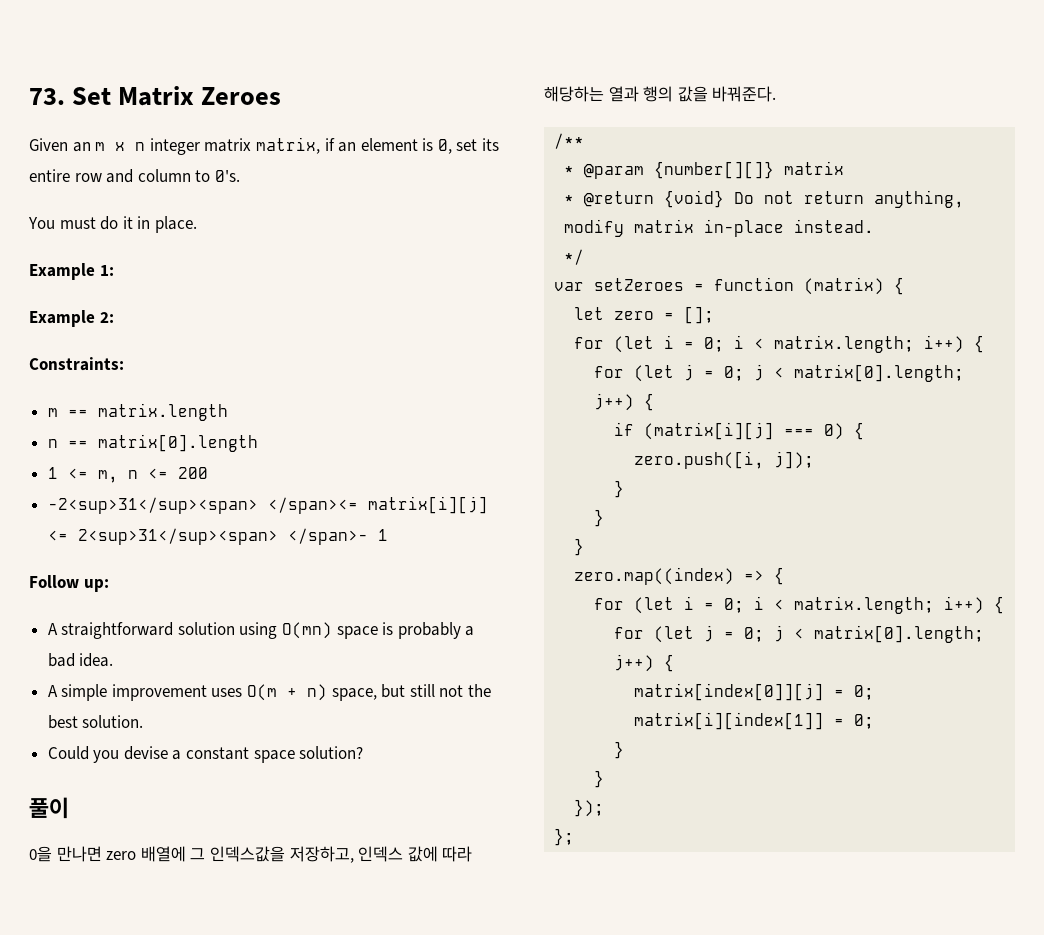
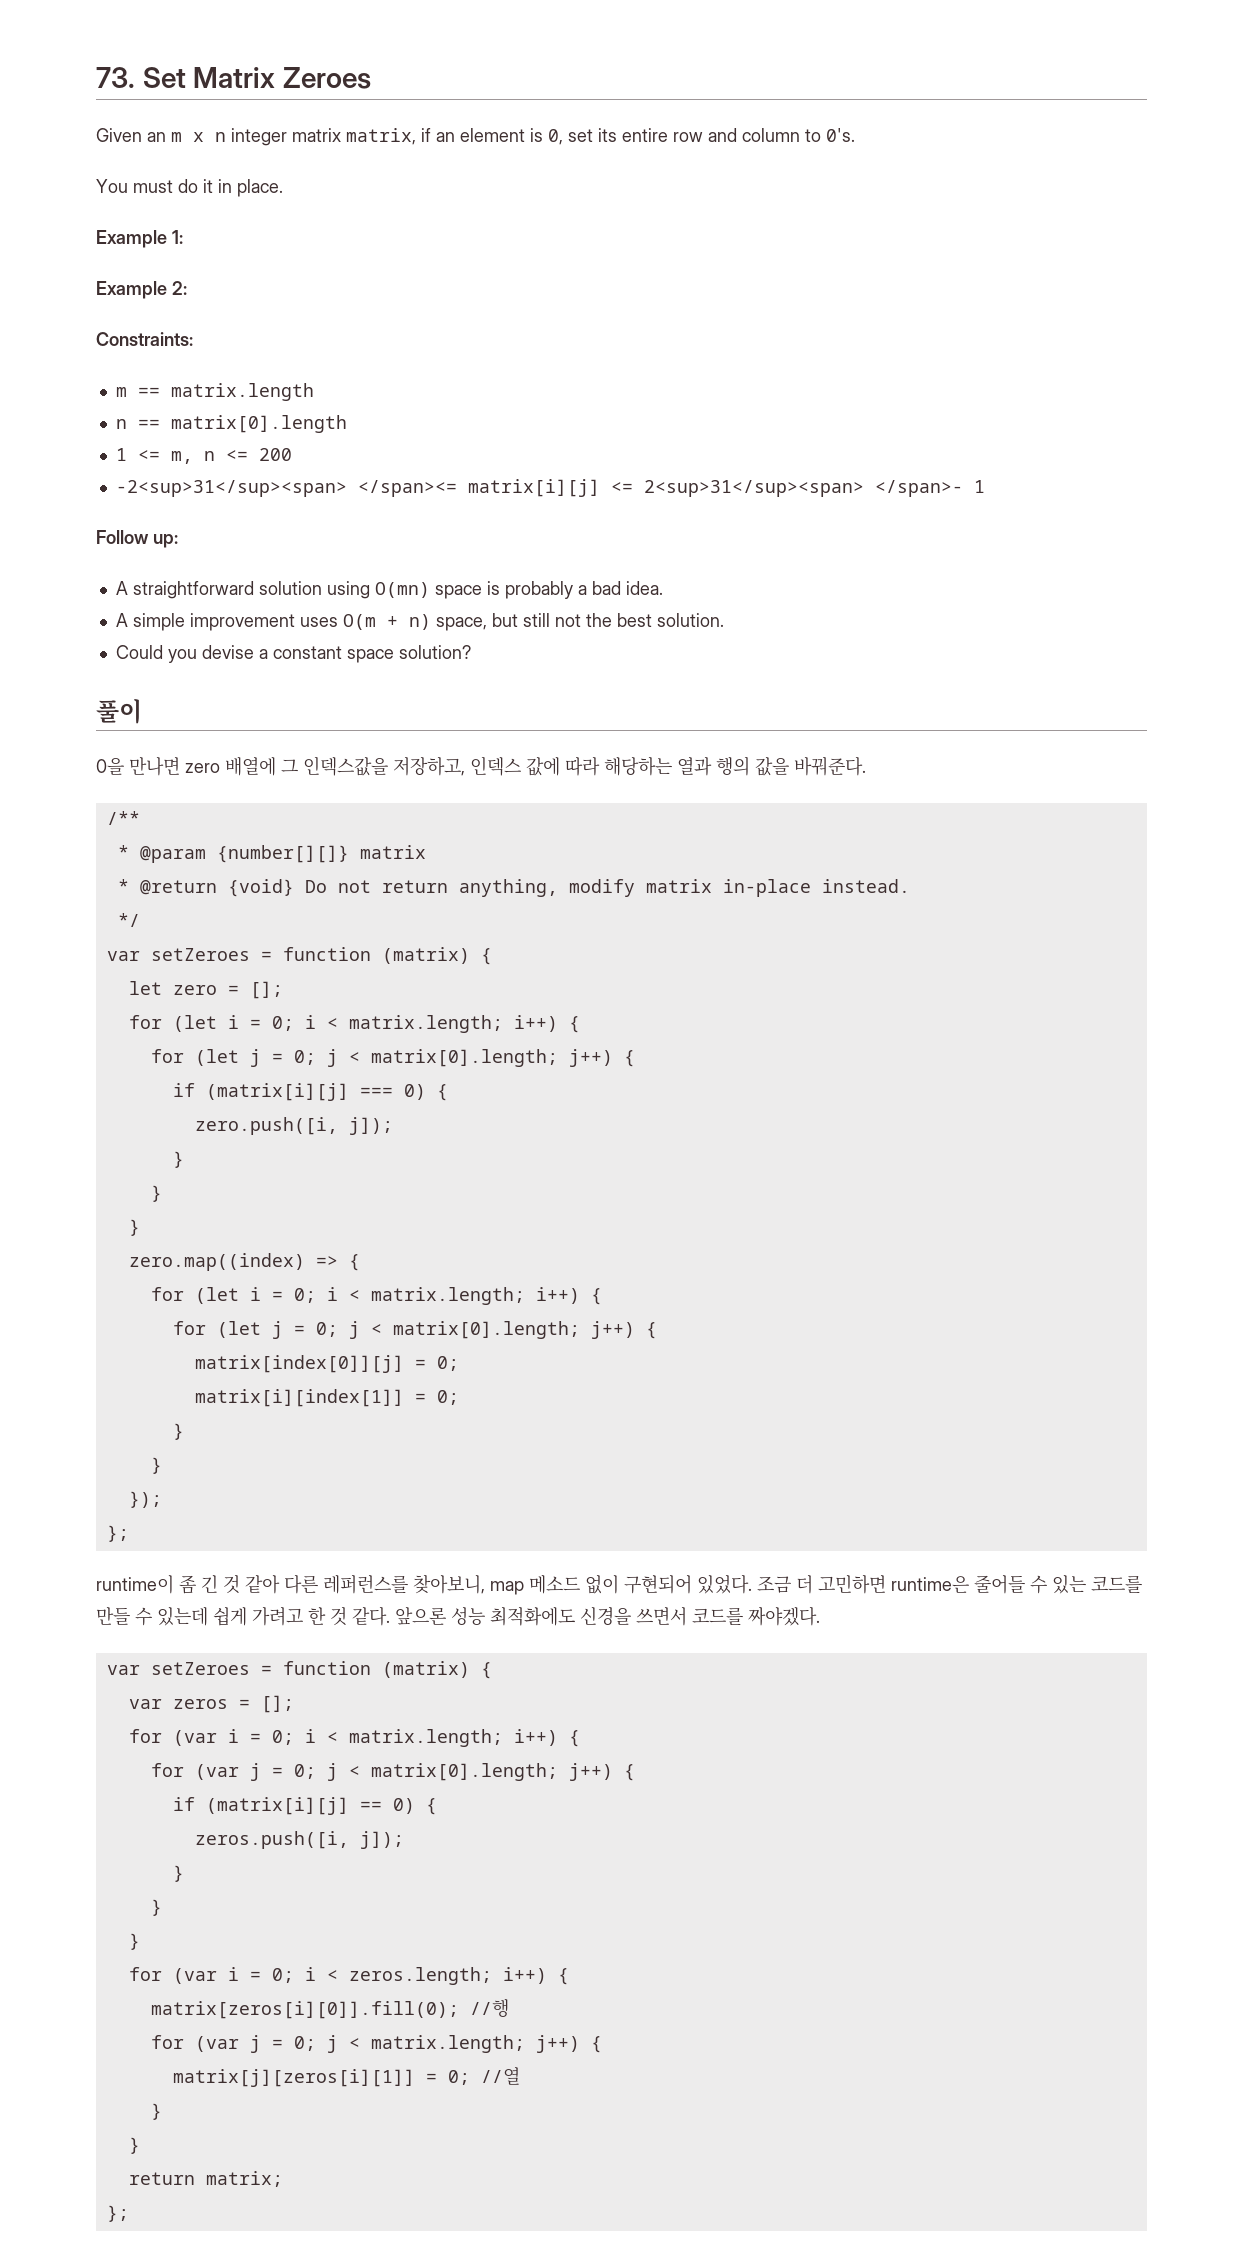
(575, 837) none -> [96,1574,1142,1595] [96,1606,820,1626] [106,1661,492,1679] [128,1695,294,1713] [128,1729,580,1747] [150,1763,635,1781] [172,1797,437,1815] [194,1831,404,1849] [172,1865,184,1882] [150,1899,162,1916] [128,1933,140,1950] [128,1967,569,1985] [150,1999,509,2019] [150,2035,602,2053] [172,2067,520,2087] [150,2103,162,2120] [128,2137,140,2154] [128,2171,283,2187] [106,2205,129,2222] // runtime이 좀 긴 것 같아 다른 레퍼런스를 찾아보니, map 메소드 없이 구현되어 있었다. 조금 더 고민하면 runtime은 줄어들 수 있는 코드를 만들 수 있는데 쉽게 가려고 한 것 같다. 앞으론 성능 최적화에도 신경을 쓰면서 코드를 짜야겠다. // var setZeroes = function (matrix) { // var zeros = []; // for (var i = 0; i < matrix.length; i++) { // for (var j = 0; j < matrix[0].length; j++) { // if (matrix[i][j] == 0) { // zeros.push([i, j]); // } // } // } // for (var i = 0; i < zeros.length; i++) { // matrix[zeros[i][0]].fill(0); //행 // for (var j = 0; j < matrix.length; j++) { // matrix[j][zeros[i][1]] = 0; //열 // } // } // return matrix; // };

